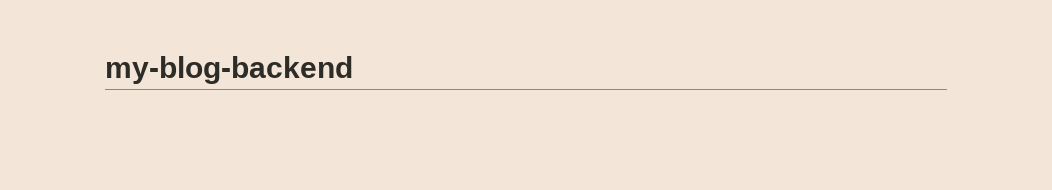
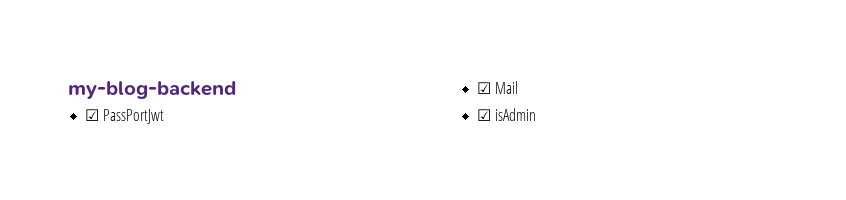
(353, 70) none -> [85,109,165,124] [477,81,519,94] [477,108,537,121] // ☑ PassPortJwt // ☑ Mail // ☑ isAdmin

